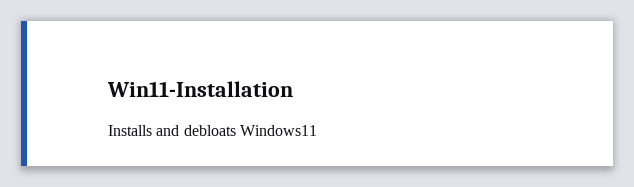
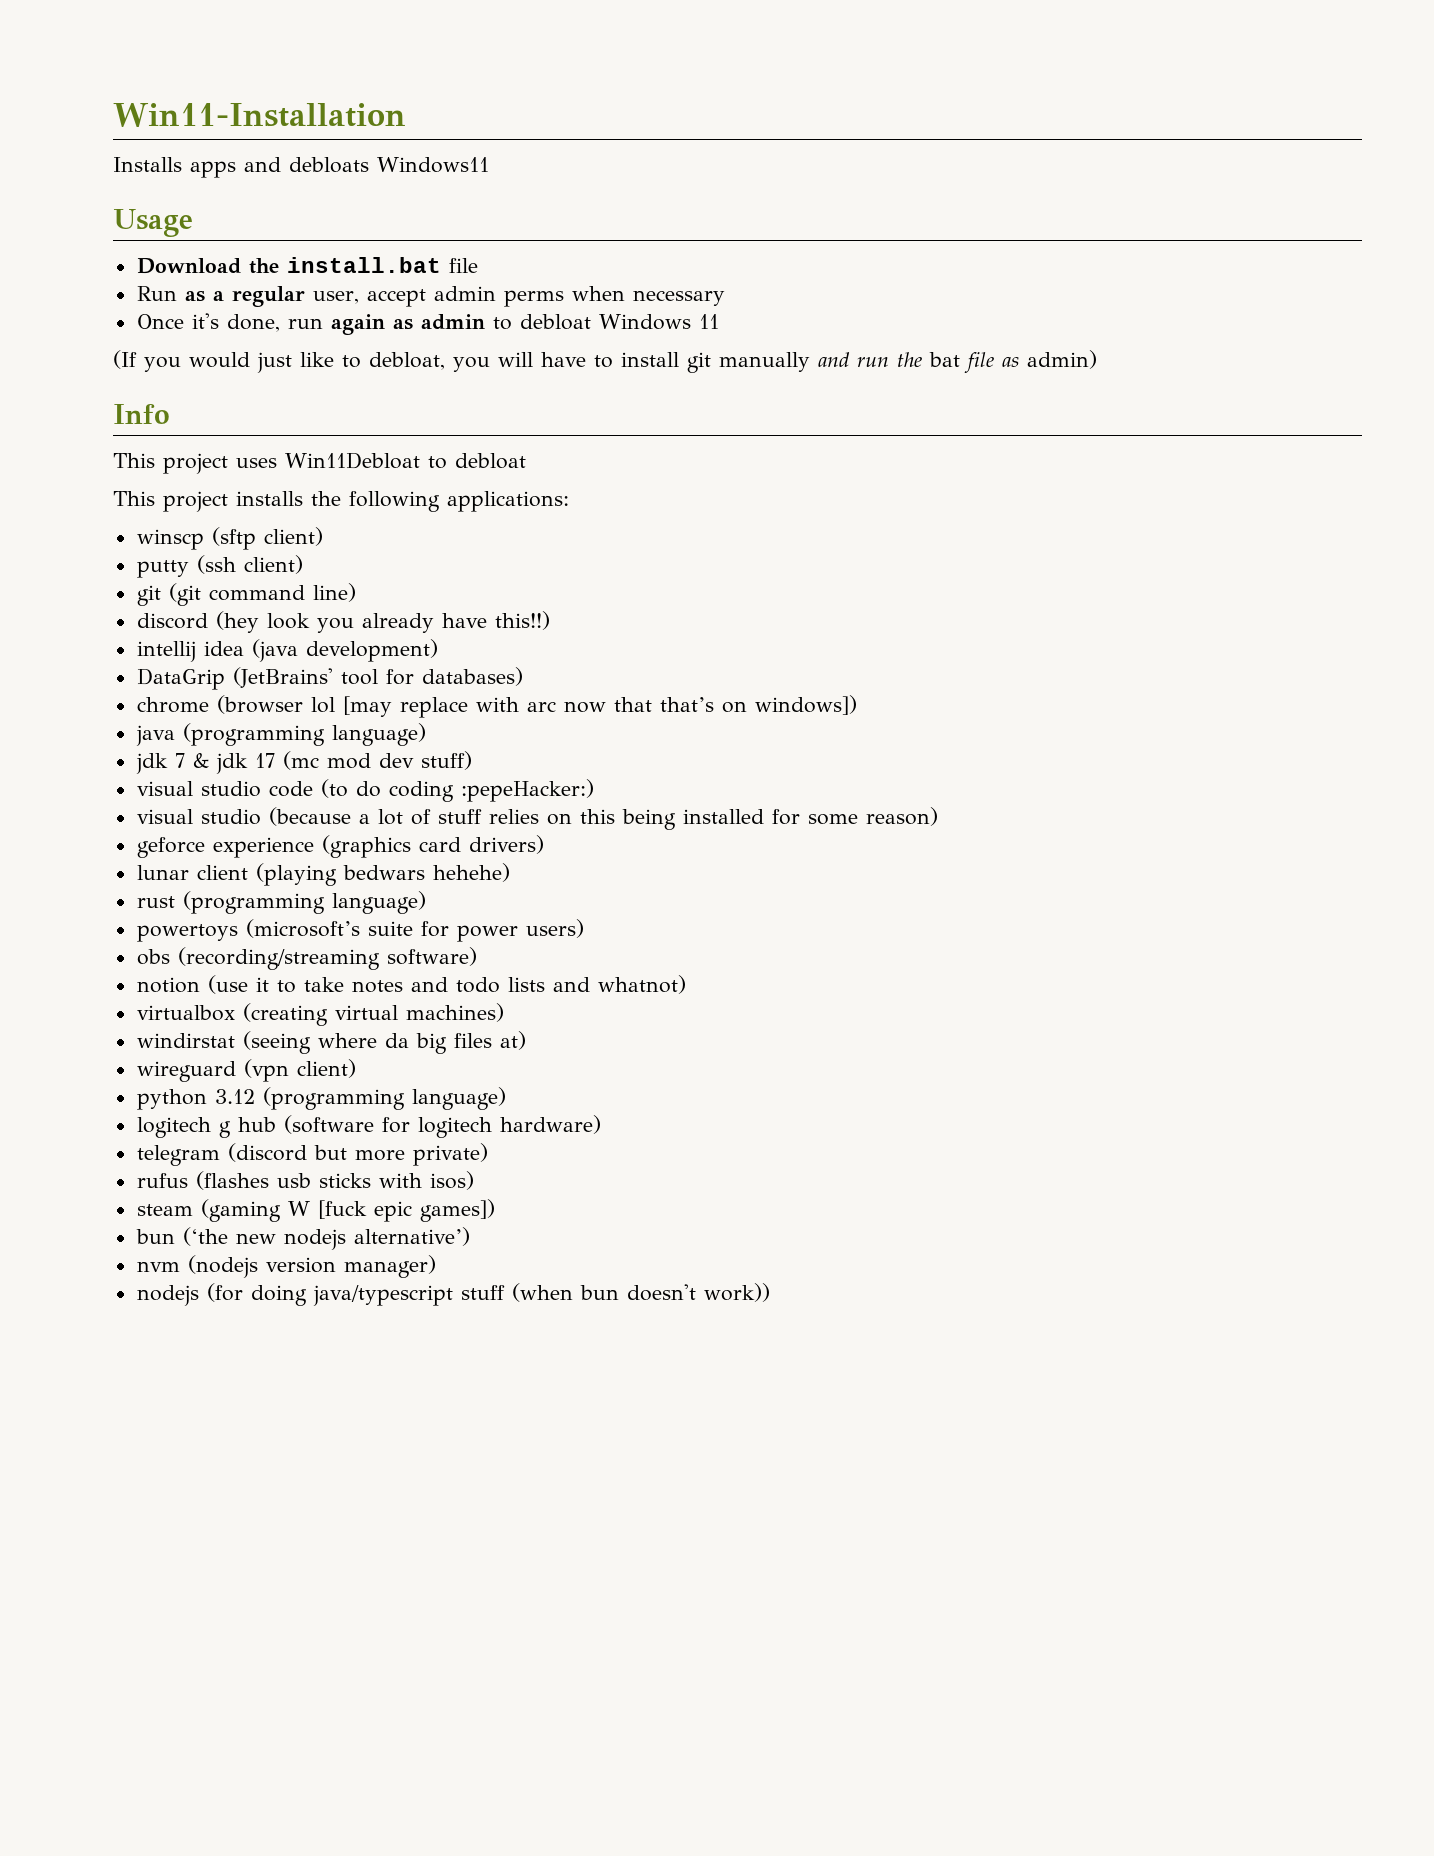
(152, 130) none -> [190,161,236,178] apps
(317, 130) none -> [113,209,193,237] [136,257,478,274] [136,286,725,307] [136,313,719,335] [113,350,1097,373] [113,404,170,424] [113,452,526,474] [113,491,569,512] [136,527,323,550] [136,555,303,578] [136,583,356,606] [136,611,550,633] [136,639,438,662] [136,667,523,690] [136,695,857,718] [135,723,426,746] [135,751,472,774] [136,779,594,802] [136,807,938,830] [136,835,544,858] [136,863,510,886] [136,891,426,914] [136,919,584,942] [136,947,477,970] [136,975,686,994] [136,1003,504,1026] [136,1031,526,1054] [136,1059,356,1082] [136,1087,506,1110] [136,1115,601,1138] [136,1143,488,1166] [136,1171,474,1190] [136,1199,495,1222] [135,1227,470,1250] [136,1255,436,1278] [136,1283,770,1306] // Usage // Download the install.bat file // Run as a regular user, accept admin perms when necessary // Once it's done, run again as admin to debloat Windows 11 // (If you would just like to debloat, you will have to install git manually and run the bat file as admin) // Info // This project uses Win11Debloat to debloat // This project installs the following applications: // winscp (sftp client) // putty (ssh client) // git (git command line) // discord (hey look you already have this!!) // intellij idea (java development) // DataGrip (JetBrains' tool for databases) // chrome (browser lol [may replace with arc now that that’s on windows]) // java (programming language) // jdk 7 & jdk 17 (mc mod dev stuff) // visual studio code (to do coding :pepeHacker:) // visual studio (because a lot of stuff relies on this being installed for some reason) // geforce experience (graphics card drivers) // lunar client (playing bedwars hehehe) // rust (programming language) // powertoys (microsoft’s suite for power users) // obs (recording/streaming software) // notion (use it to take notes and todo lists and whatnot) // virtualbox (creating virtual machines) // windirstat (seeing where da big files at) // wireguard (vpn client) // python 3.12 (programming language) // logitech g hub (software for logitech hardware) // telegram (discord but more private) // rufus (flashes usb sticks with isos) // steam (gaming W [fuck epic games]) // bun (‘the new nodejs alternative’) // nvm (nodejs version manager) // nodejs (for doing java/typescript stuff (when bun doesn't work))

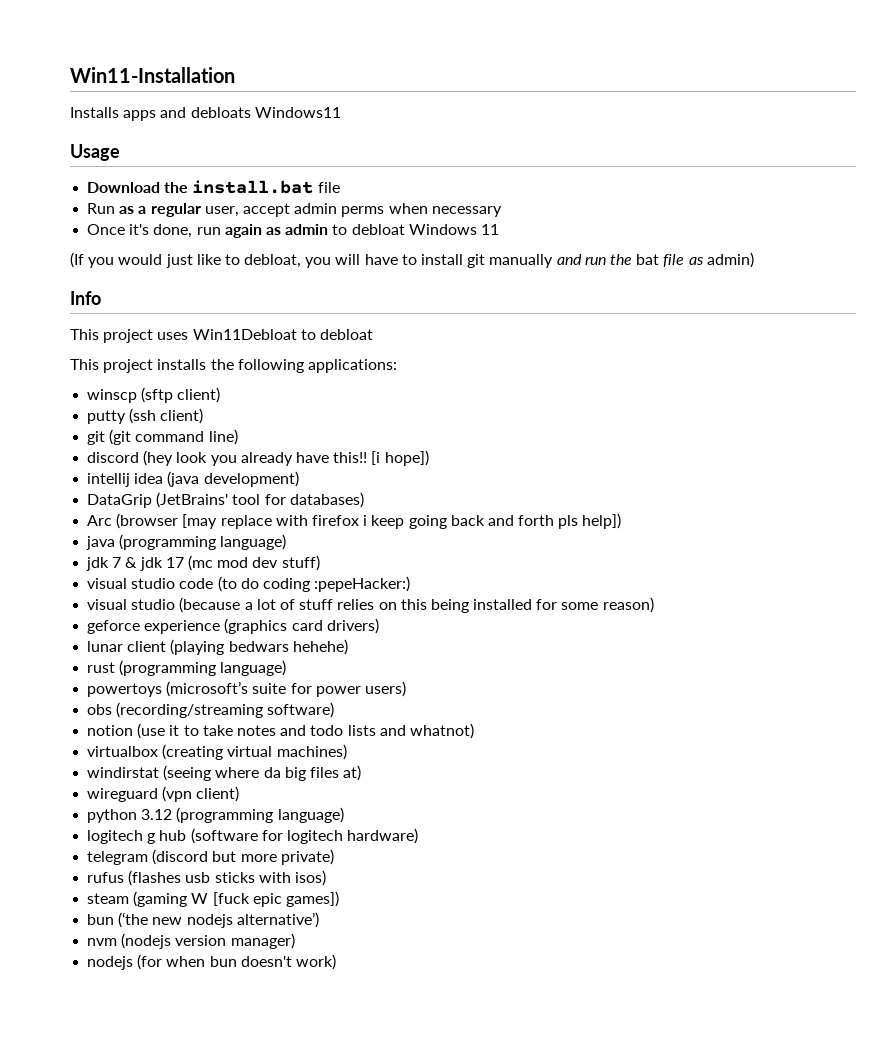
[494,611,550,630] this!!) -> [333,450,429,466] this!! [i hope])
[136,695,857,718] chrome (browser lol [may replace with arc now that that’s on windows]) -> [87,513,622,529] Arc (browser [may replace with firefox i keep going back and forth pls help])
[250,1283,573,1306] doing java/typescript stuff (when -> [166,956,206,967] when
[703,1283,770,1302] work)) -> [295,954,336,970] work)

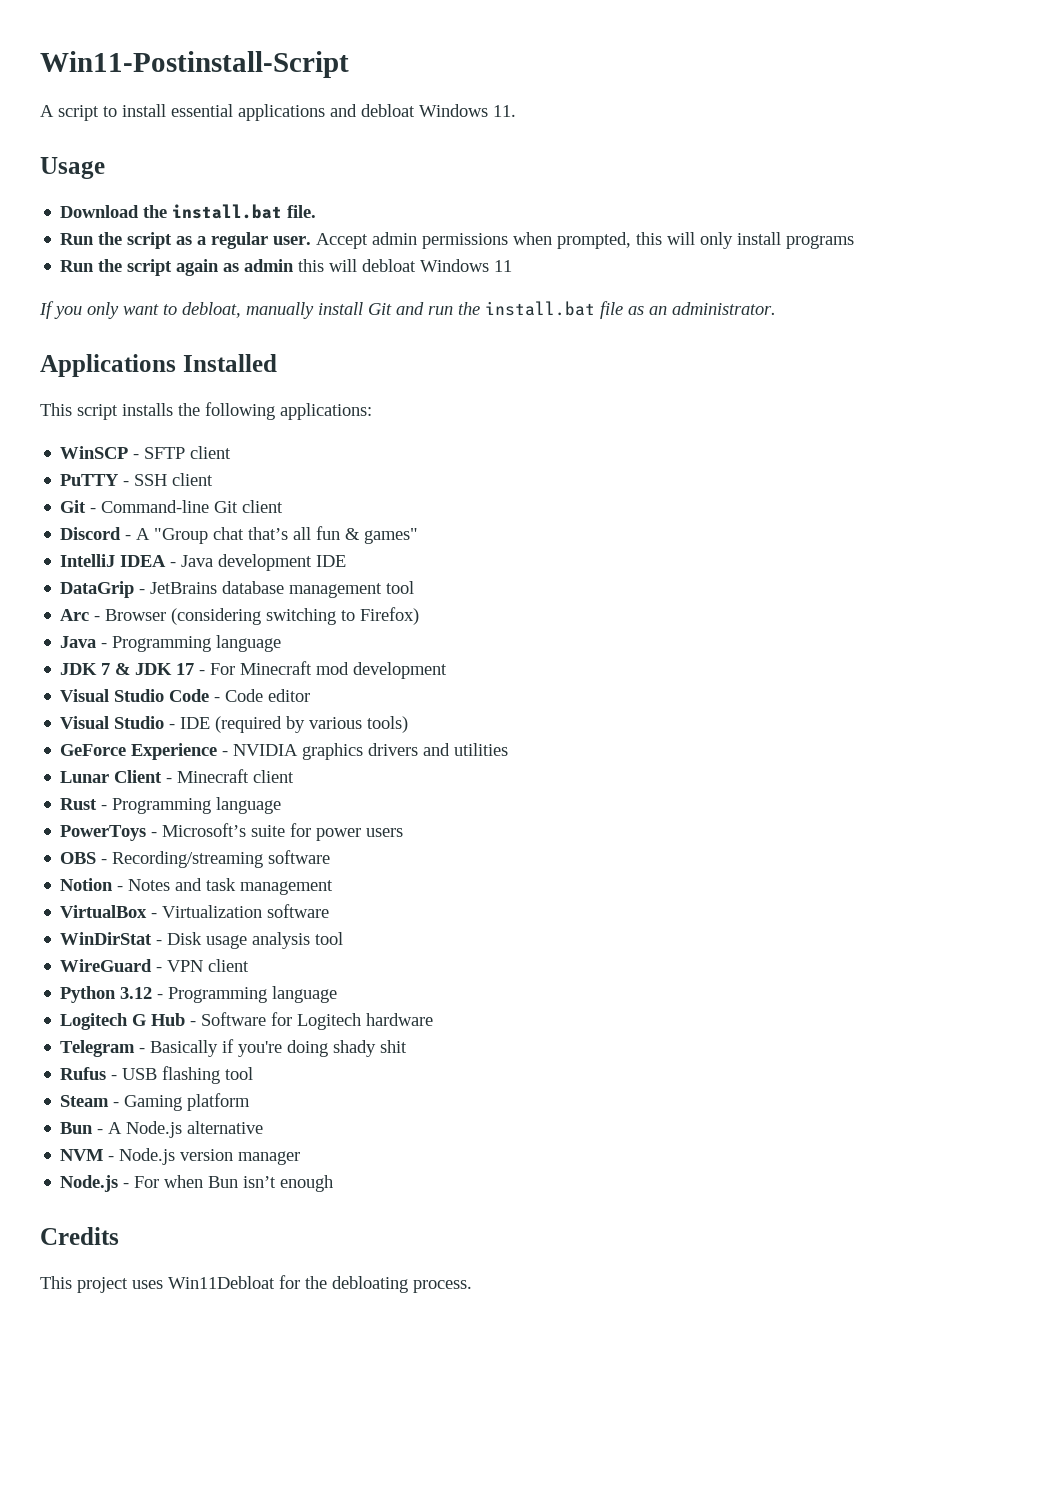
[70,67,235,83] [70,107,341,121] Win11-Installation // Installs apps and debloats Windows11 -> [40,51,349,78] [40,104,516,121] Win11-Postinstall-Script // A script to install essential applications and debloat Windows 11.
[317,182,340,193] [87,203,116,214] file // Run -> [287,205,317,218] [60,232,173,249] file. // Run the script
[204,203,502,217] [87,224,221,238] user, accept admin perms when necessary // Once it's done, run -> [273,232,855,249] [60,259,173,276] user. Accept admin permissions when prompted, this will only install programs // Run the script
[332,224,348,235] to -> [298,259,358,272] this will
[70,252,554,268] (If you would just like to debloat, you will have to install git manually -> [39,301,392,319] If you only want to debloat, manually install Git
[636,254,660,265] bat -> [485,301,595,316] install.bat
[706,252,754,268] [70,291,101,305] [70,329,373,343] [70,359,397,373] [87,387,221,403] [87,408,204,424] [87,429,238,445] [87,450,429,466] [87,471,299,487] [87,492,364,508] [87,513,622,529] [86,534,287,550] [86,555,320,571] [87,576,411,592] [87,597,654,613] [87,618,379,634] [87,639,348,655] [87,660,287,676] [87,681,406,697] [87,702,335,718] [87,723,474,739] [87,744,347,760] [87,765,362,781] [87,786,240,802] [87,807,344,823] [87,828,419,844] [87,849,334,865] [87,870,326,886] [87,891,339,907] [87,912,319,928] [87,933,295,949] [87,954,336,970] admin) // Info // This project uses Win11Debloat to debloat // This project installs the following applications: // winscp (sftp client) // putty (ssh client) // git (git command line) // discord (hey look you already have this!! [i hope]) // intellij idea (java development) // DataGrip (JetBrains' tool for databases) // Arc (browser [may replace with firefox i keep going back and forth pls help]) // java (programming language) // jdk 7 & jdk 17 (mc mod dev stuff) // visual studio code (to do coding :pepeHacker:) // visual studio (because a lot of stuff relies on this being installed for some reason) // geforce experience (graphics card drivers) // lunar client (playing bedwars hehehe) // rust (programming language) // powertoys (microsoft’s suite for power users) // obs (recording/streaming software) // notion (use it to take notes and todo lists and whatnot) // virtualbox (creating virtual machines) // windirstat (seeing where da big files at) // wireguard (vpn client) // python 3.12 (programming language) // logitech g hub (software for logitech hardware) // telegram (discord but more private) // rufus (flashes usb sticks with isos) // steam (gaming W [fuck epic games]) // bun (‘the new nodejs alternative’) // nvm (nodejs version manager) // nodejs (for when bun doesn't work) -> [649,302,776,315] [40,354,277,377] [40,402,372,420] [60,446,232,459] [60,473,214,486] [60,500,284,513] [60,526,419,544] [60,554,347,571] [60,581,415,598] [60,607,420,625] [60,635,282,652] [60,661,448,679] [60,689,311,702] [60,716,409,733] [60,743,509,760] [60,769,295,783] [60,797,282,814] [60,823,404,841] [60,850,331,868] [60,878,334,895] [60,904,330,918] [60,932,344,949] [60,959,250,972] [60,986,338,1003] [60,1012,434,1030] [60,1039,408,1057] [60,1066,254,1084] [60,1093,251,1111] [60,1121,264,1138] [60,1148,301,1165] [60,1175,334,1192] [40,1227,119,1245] [40,1275,472,1293] an administrator. // Applications Installed // This script installs the following applications: // WinSCP - SFTP client // PuTTY - SSH client // Git - Command-line Git client // Discord - A "Group chat that’s all fun & games" // IntelliJ IDEA - Java development IDE // DataGrip - JetBrains database management tool // Arc - Browser (considering switching to Firefox) // Java - Programming language // JDK 7 & JDK 17 - For Minecraft mod development // Visual Studio Code - Code editor // Visual Studio - IDE (required by various tools) // GeForce Experience - NVIDIA graphics drivers and utilities // Lunar Client - Minecraft client // Rust - Programming language // PowerToys - Microsoft’s suite for power users // OBS - Recording/streaming software // Notion - Notes and task management // VirtualBox - Virtualization software // WinDirStat - Disk usage analysis tool // WireGuard - VPN client // Python 3.12 - Programming language // Logitech G Hub - Software for Logitech hardware // Telegram - Basically if you're doing shady shit // Rufus - USB flashing tool // Steam - Gaming platform // Bun - A Node.js alternative // NVM - Node.js version manager // Node.js - For when Bun isn’t enough // Credits // This project uses Win11Debloat for the debloating process.

